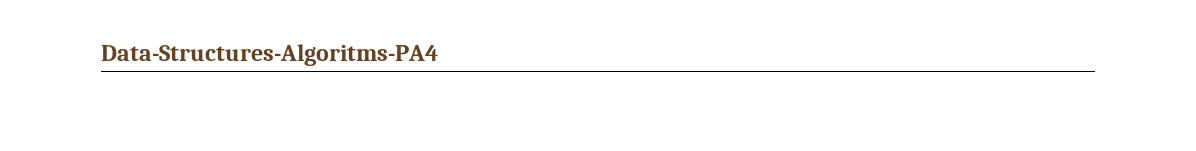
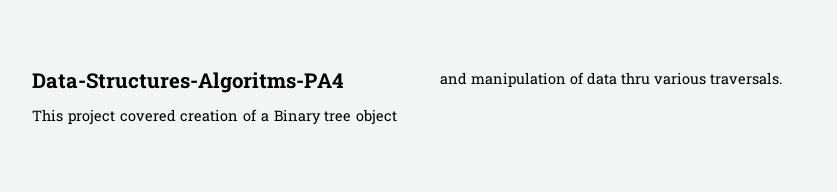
(438, 55) none -> [32,109,397,125] [440,72,782,87] // This project covered creation of a Binary tree object and manipulation of data thru various traversals.

